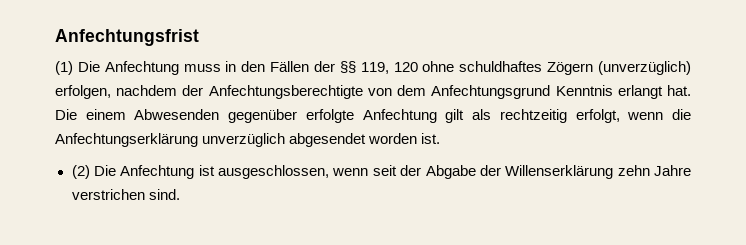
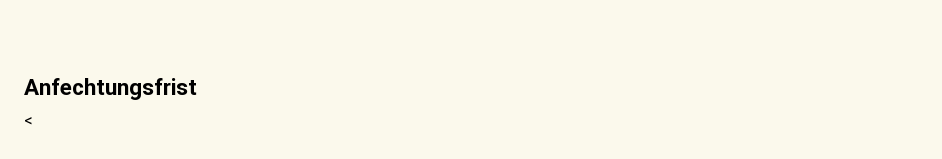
[55,61,692,75] [55,85,691,99] [55,109,692,123] [55,133,441,147] [71,165,691,179] [71,189,180,200] (1) Die Anfechtung muss in den Fällen der §§ 119, 120 ohne schuldhaftes Zögern (unverzüglich) erfolgen, nachdem der Anfechtungsberechtigte von dem Anfechtungsgrund Kenntnis erlangt hat. Die einem Abwesenden gegenüber erfolgte Anfechtung gilt als rechtzeitig erfolgt, wenn die Anfechtungserklärung unverzüglich abgesendet worden ist. // (2) Die Anfechtung ist ausgeschlossen, wenn seit der Abgabe der Willenserklärung zehn Jahre verstrichen sind. -> [24,117,33,126] <

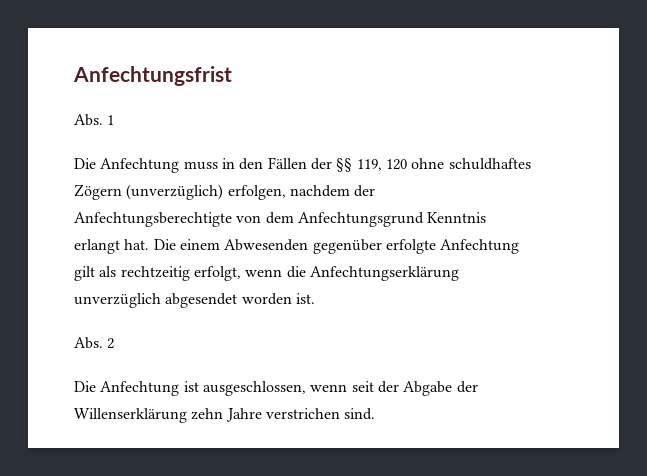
[24,117,33,126] < -> [74,114,115,126] [74,157,531,173] [74,184,376,200] [74,212,487,227] [74,239,520,254] [74,266,459,281] [74,293,315,308] [74,337,115,349] [74,381,478,396] [74,408,376,423] Abs. 1 // Die Anfechtung muss in den Fällen der §§ 119, 120 ohne schuldhaftes Zögern (unverzüglich) erfolgen, nachdem der Anfechtungsberechtigte von dem Anfechtungsgrund Kenntnis erlangt hat. Die einem Abwesenden gegenüber erfolgte Anfechtung gilt als rechtzeitig erfolgt, wenn die Anfechtungserklärung unverzüglich abgesendet worden ist. // Abs. 2 // Die Anfechtung ist ausgeschlossen, wenn seit der Abgabe der Willenserklärung zehn Jahre verstrichen sind.

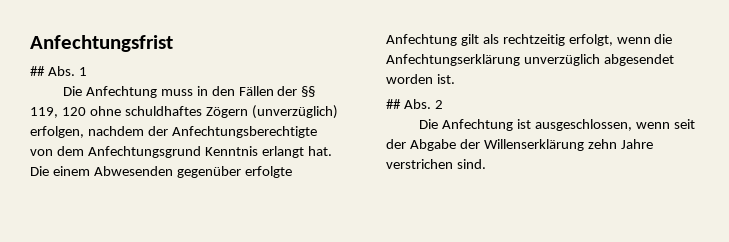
(232, 76) none -> [30,66,45,76] ##
(315, 298) none -> [386,99,401,109] ##

